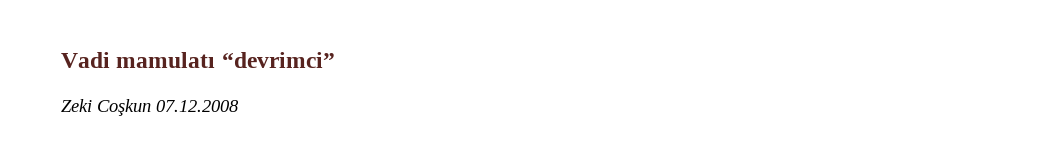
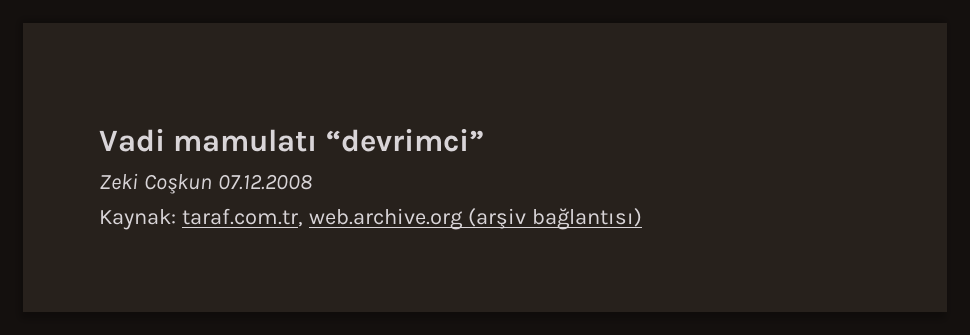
(239, 106) none -> [99,208,642,230] // Kaynak: taraf.com.tr, web.archive.org (arşiv bağlantısı)

